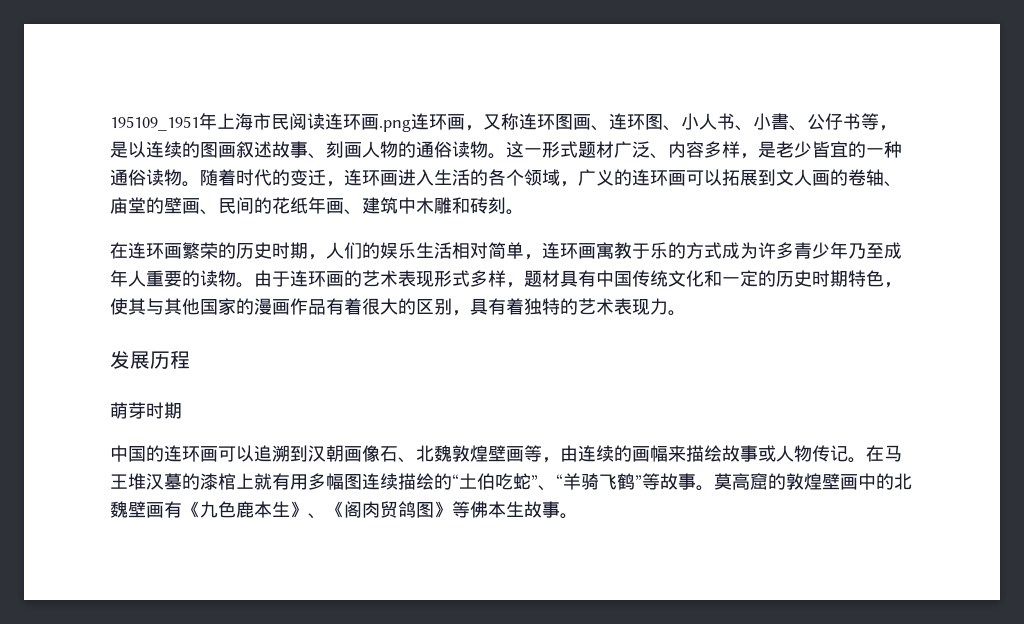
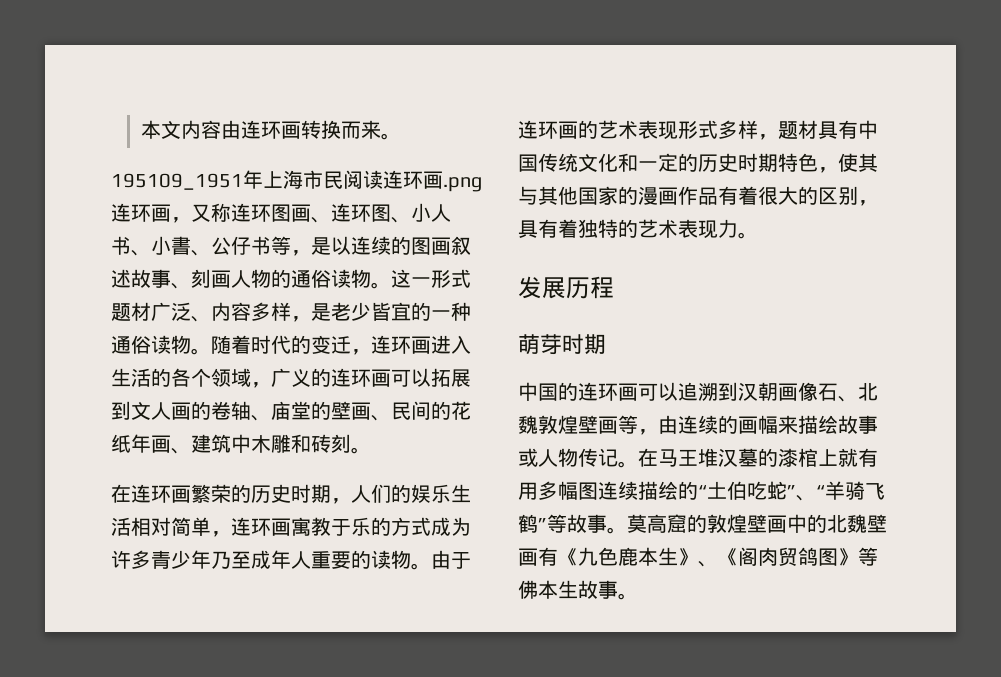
(110, 123) none -> [140,120,401,140] 本文内容由连环画转换而来。 //

